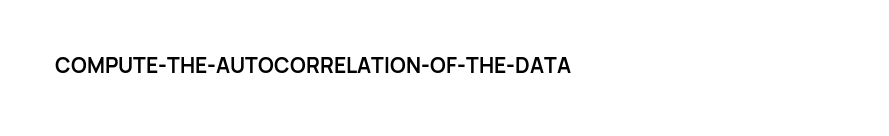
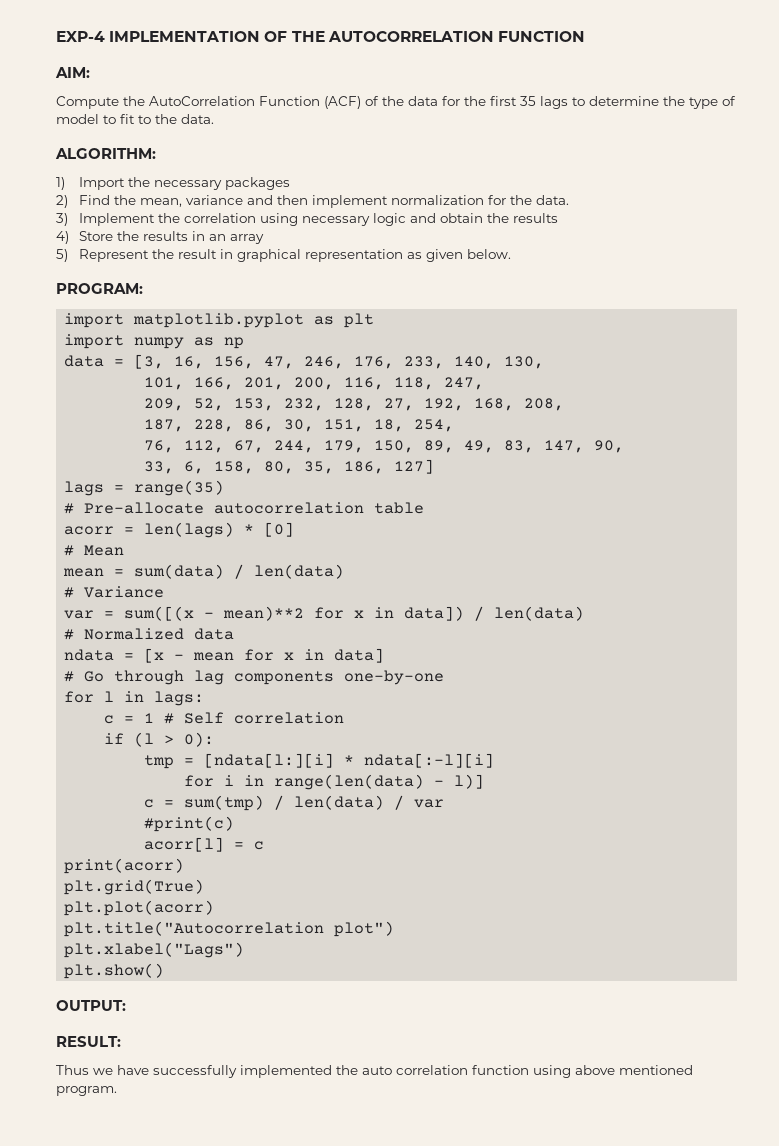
[55,57,571,73] COMPUTE-THE-AUTOCORRELATION-OF-THE-DATA -> [56,31,585,42] [55,67,90,78] [56,96,736,109] [56,114,214,124] [55,148,156,159] [56,177,291,190] [56,195,570,208] [56,213,559,226] [56,231,265,244] [56,249,512,262] [56,283,143,294] [64,313,375,328] [64,334,245,349] [64,354,545,369] [144,377,485,390] [144,398,565,411] [144,419,455,432] [144,440,625,453] [144,459,435,474] [64,480,225,496] [64,502,425,514] [64,522,295,538] [64,545,125,556] [63,564,345,579] [64,586,165,598] [64,606,585,621] [64,628,235,640] [64,648,385,663] [64,670,445,685] [64,691,205,706] [104,712,345,724] [104,732,215,747] [144,753,495,769] [184,774,485,790] [144,795,445,811] [144,816,235,832] [144,837,265,852] [64,858,185,874] [64,879,205,895] [64,900,215,916] [64,921,395,937] [64,942,245,958] [64,963,165,979] [56,1000,126,1011] [56,1036,121,1047] [56,1065,693,1078] [56,1086,117,1096] EXP-4 IMPLEMENTATION OF THE AUTOCORRELATION FUNCTION // AIM: // Compute the AutoCorrelation Function (ACF) of the data for the first 35 lags to determine the type of model to fit to the data. // ALGORITHM: // 1) Import the necessary packages // 2) Find the mean, variance and then implement normalization for the data. // 3) Implement the correlation using necessary logic and obtain the results // 4) Store the results in an array // 5) Represent the result in graphical representation as given below. // PROGRAM: // import matplotlib.pyplot as plt // import numpy as np // data = [3, 16, 156, 47, 246, 176, 233, 140, 130, // 101, 166, 201, 200, 116, 118, 247, // 209, 52, 153, 232, 128, 27, 192, 168, 208, // 187, 228, 86, 30, 151, 18, 254, // 76, 112, 67, 244, 179, 150, 89, 49, 83, 147, 90, // 33, 6, 158, 80, 35, 186, 127] // lags = range(35) // # Pre-allocate autocorrelation table // acorr = len(lags) * [0] // # Mean // mean = sum(data) / len(data) // # Variance // var = sum([(x - mean)**2 for x in data]) / len(data) // # Normalized data // ndata = [x - mean for x in data] // # Go through lag components one-by-one // for l in lags: // c = 1 # Self correlation // if (l > 0): // tmp = [ndata[l:][i] * ndata[:-l][i] // for i in range(len(data) - l)] // c = sum(tmp) / len(data) / var // #print(c) // acorr[l] = c // print(acorr) // plt.grid(True) // plt.plot(acorr) // plt.title("Autocorrelation plot") // plt.xlabel("Lags") // plt.show() // OUTPUT: // RESULT: // Thus we have successfully implemented the auto correlation function using above mentioned program.

